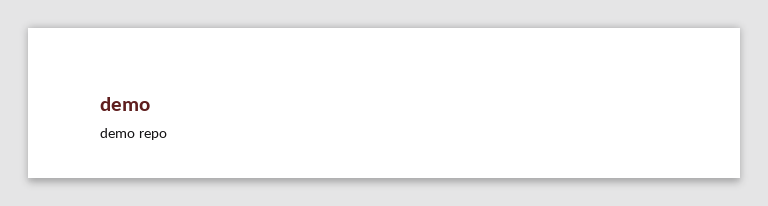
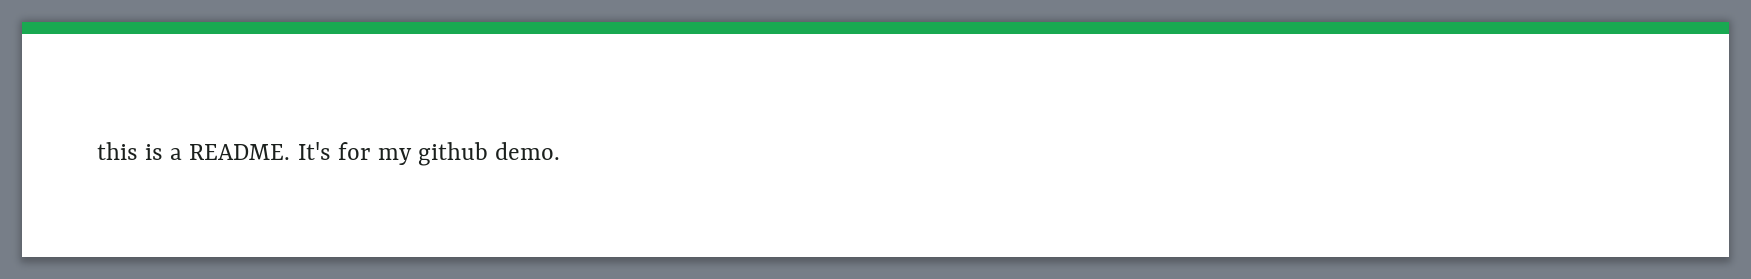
[100,97,150,111] [100,128,167,140] demo // demo repo -> [97,142,561,166] this is a README. It's for my github demo.

